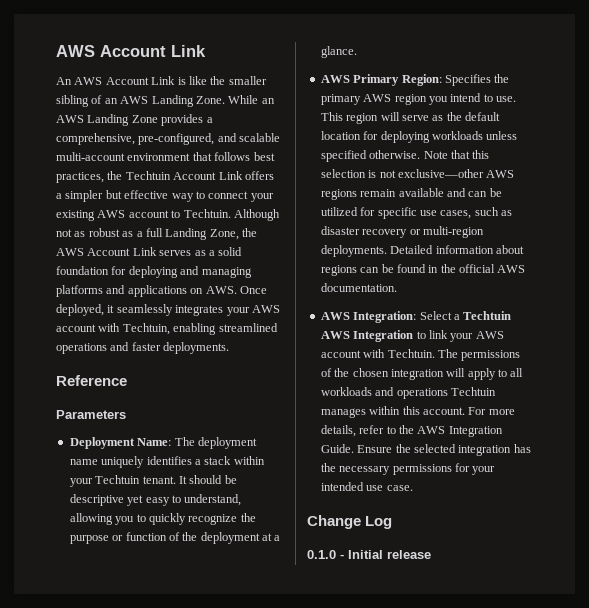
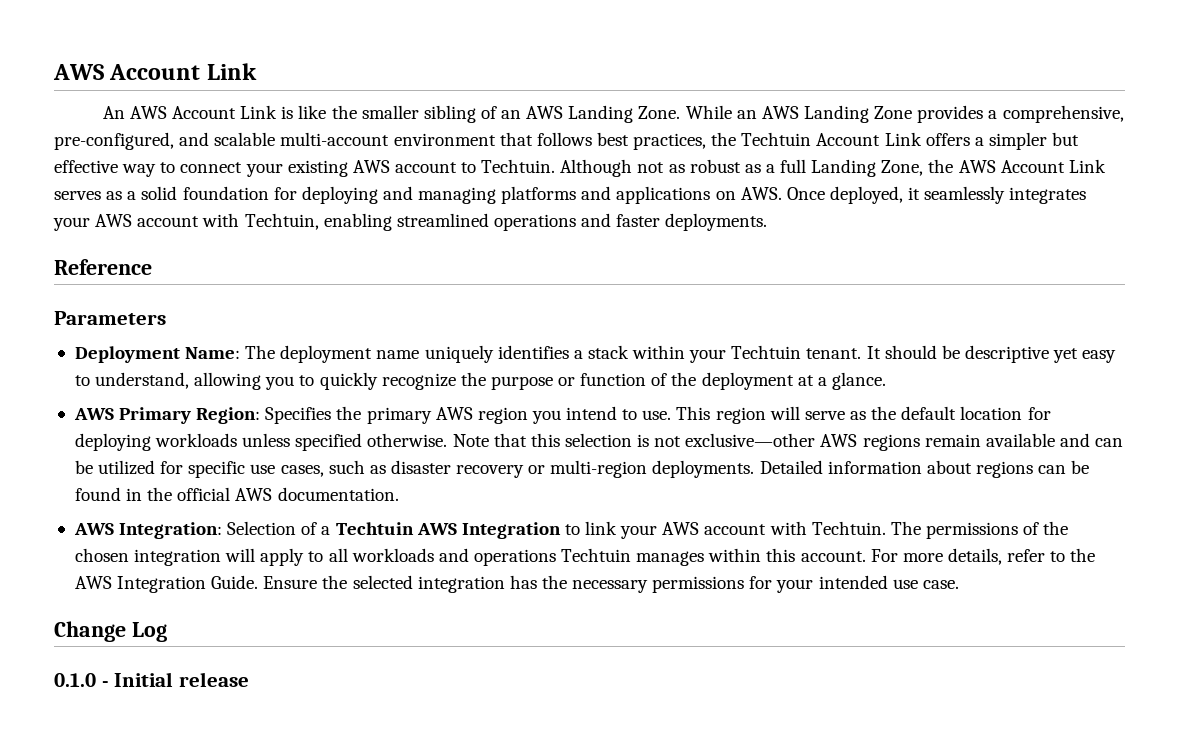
[419,311,452,320] Select -> [227,521,318,535] Selection of

